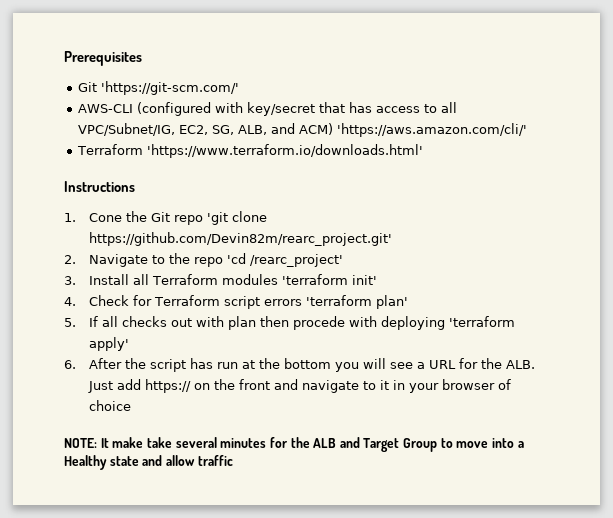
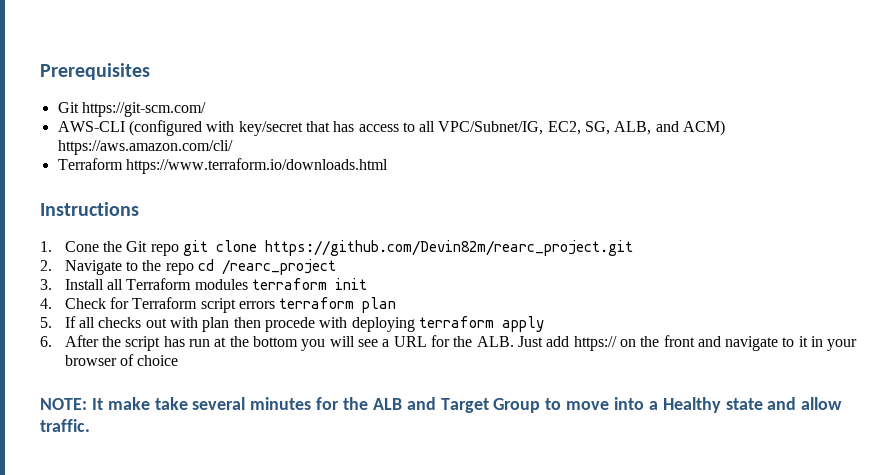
[101,81,240,95] 'https://git-scm.com/' -> [81,102,206,117] https://git-scm.com/
[337,123,528,137] [77,144,424,158] 'https://aws.amazon.com/cli/' // Terraform 'https://www.terraform.io/downloads.html' -> [57,140,233,155] [57,158,388,174] https://aws.amazon.com/cli/ // Terraform https://www.terraform.io/downloads.html
[207,211,268,225] [89,232,393,246] 'git clone https://github.com/Devin82m/rearc_project.git' -> [183,240,634,256] git clone https://github.com/Devin82m/rearc_project.git
[227,253,344,267] 'cd /rearc_project' -> [198,259,337,275] cd /rearc_project
[282,274,378,285] 'terraform init' -> [252,278,368,290] terraform init
[306,295,409,309] 'terraform plan' -> [279,297,397,313] terraform plan
[449,316,516,327] [89,337,130,351] 'terraform apply' -> [418,316,544,332] terraform apply
[197,455,233,466] traffic -> [40,419,90,432] traffic.

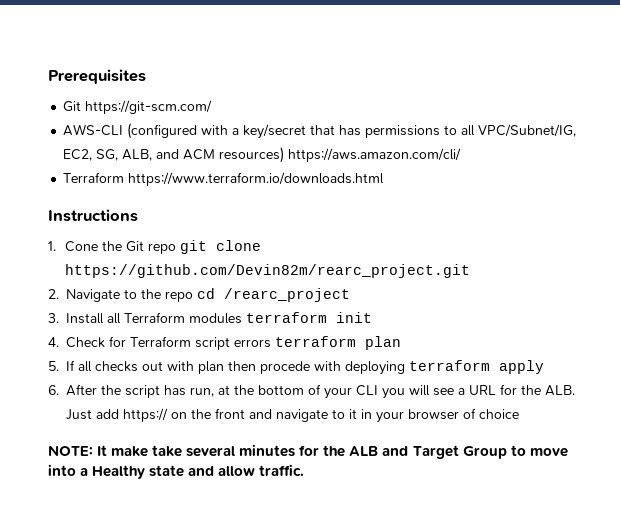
(235, 126) none -> [232,128,240,135] a
[358,124,399,132] access -> [365,125,441,138] permissions
[683,120,726,136] ACM) -> [183,147,285,163] ACM resources)
[189,339,211,347] run -> [190,387,214,397] run,
(299, 341) none -> [308,384,378,399] of your CLI

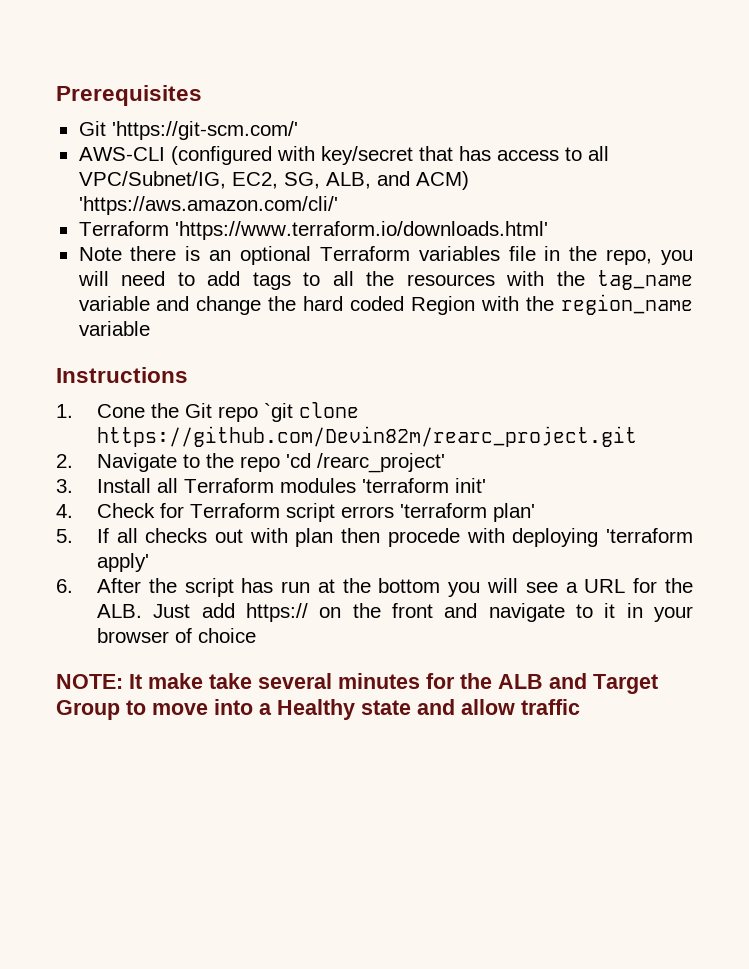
[85,100,213,114] https://git-scm.com/ -> [111,121,298,140] 'https://git-scm.com/'
[232,128,240,135] a -> (315, 153) none
[365,125,441,138] permissions -> [496,150,559,161] access
[183,147,462,163] [63,172,385,186] ACM resources) https://aws.amazon.com/cli/ // Terraform https://www.terraform.io/downloads.html -> [415,171,469,190] [78,196,338,215] [78,221,548,240] [78,246,694,265] [77,270,693,290] [78,294,693,315] [78,321,150,336] ACM) 'https://aws.amazon.com/cli/' // Terraform 'https://www.terraform.io/downloads.html' // Note there is an optional Terraform variables file in the repo, you will need to add tags to all the resources with the tag_name variable and change the hard coded Region with the region_name variable
[180,240,208,254] git -> [263,403,293,422] `git
[197,288,350,302] cd /rearc_project -> [285,453,445,473] 'cd /rearc_project'
[246,312,372,323] terraform init -> [361,478,486,493] 'terraform init'
[275,336,401,350] terraform plan -> [399,503,535,522] 'terraform plan'
[409,360,544,374] terraform apply -> [606,528,693,543] [96,553,149,572] 'terraform apply'
[190,387,214,397] run, -> [281,581,311,593] run
[308,384,378,399] of your CLI -> (441, 585) none
[259,464,305,476] traffic. -> [521,699,580,715] traffic

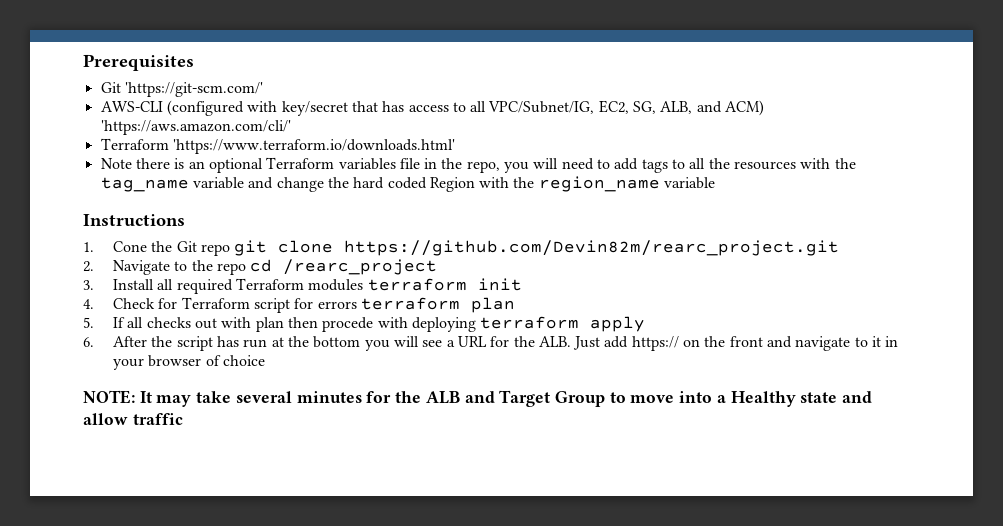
[263,403,293,422] `git -> [234,240,268,256] git
[285,453,445,473] 'cd /rearc_project' -> [250,259,438,275] cd /rearc_project
(178, 485) none -> [176,279,233,294] required
[361,478,486,493] 'terraform init' -> [367,278,522,291] terraform init
[340,503,535,522] errors 'terraform plan' -> [294,297,515,313] for errors terraform plan
[606,528,693,543] [96,553,149,572] 'terraform apply' -> [480,316,646,332] terraform apply
[148,673,203,689] make -> [156,395,192,407] may

